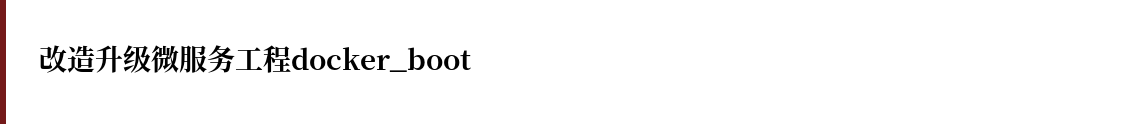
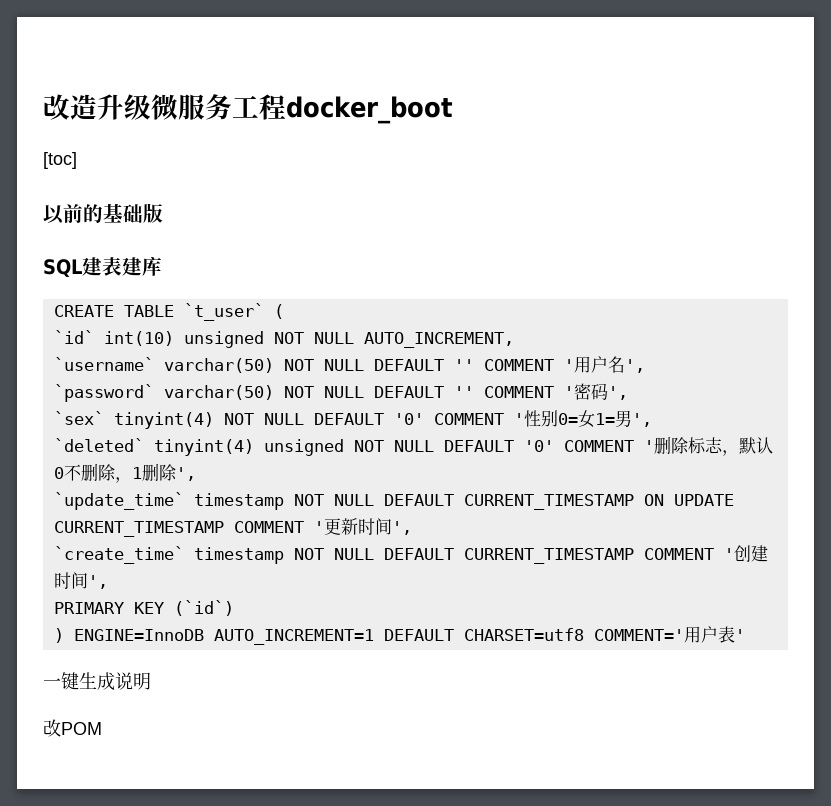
(471, 59) none -> [43,152,77,169] [43,203,163,224] [43,256,162,277] [53,303,284,321] [53,330,514,348] [53,356,645,373] [53,383,628,402] [53,410,652,429] [53,436,773,456] [53,463,196,483] [53,492,734,510] [53,518,412,537] [53,545,768,564] [53,572,108,589] [53,600,234,616] [53,626,745,645] [43,672,151,690] [43,719,102,737] // [toc] // 以前的基础版 // SQL建表建库 // CREATE TABLE `t_user` ( // `id` int(10) unsigned NOT NULL AUTO_INCREMENT, // `username` varchar(50) NOT NULL DEFAULT '' COMMENT '用户名', // `password` varchar(50) NOT NULL DEFAULT '' COMMENT '密码', // `sex` tinyint(4) NOT NULL DEFAULT '0' COMMENT '性别0=女1=男', // `deleted` tinyint(4) unsigned NOT NULL DEFAULT '0' COMMENT '删除标志，默认0不删除，1删除', // `update_time` timestamp NOT NULL DEFAULT CURRENT_TIMESTAMP ON UPDATE CURRENT_TIMESTAMP COMMENT '更新时间', // `create_time` timestamp NOT NULL DEFAULT CURRENT_TIMESTAMP COMMENT '创建时间', // PRIMARY KEY (`id`) // ) ENGINE=InnoDB AUTO_INCREMENT=1 DEFAULT CHARSET=utf8 COMMENT='用户表' // 一键生成说明 // 改POM

